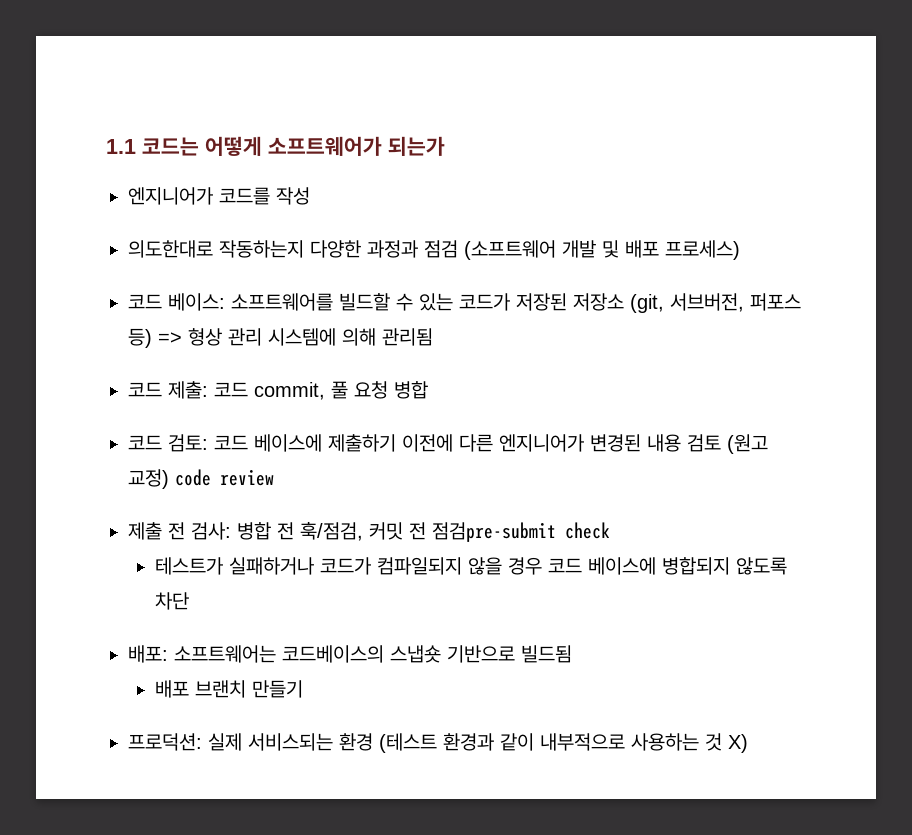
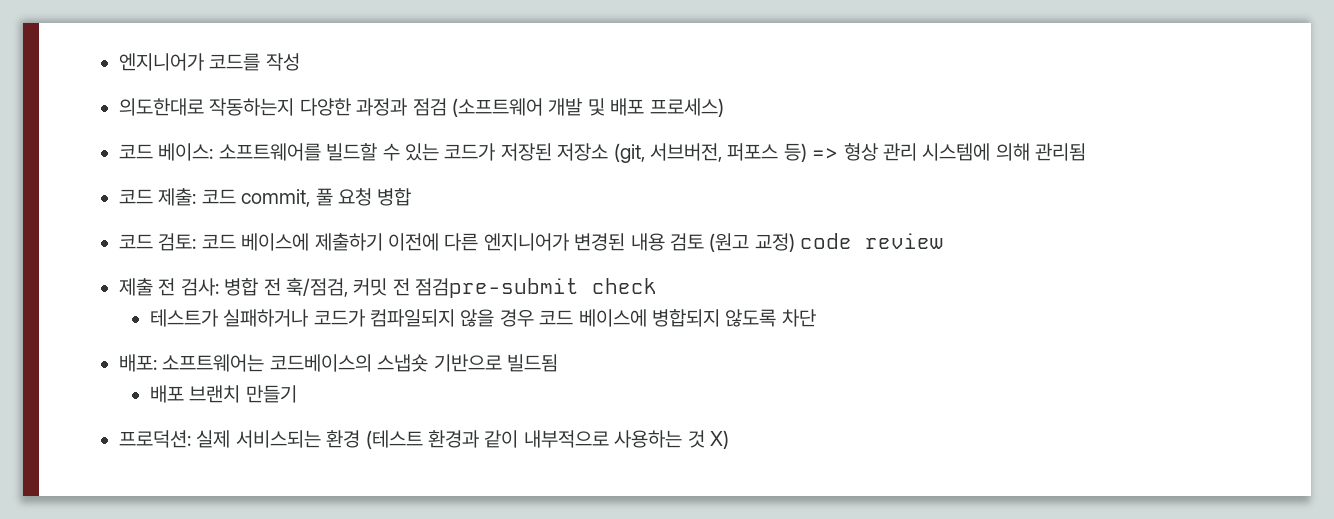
[106,136,445,156] 1.1 코드는 어떻게 소프트웨어가 되는가 // -> (119, 62) none

